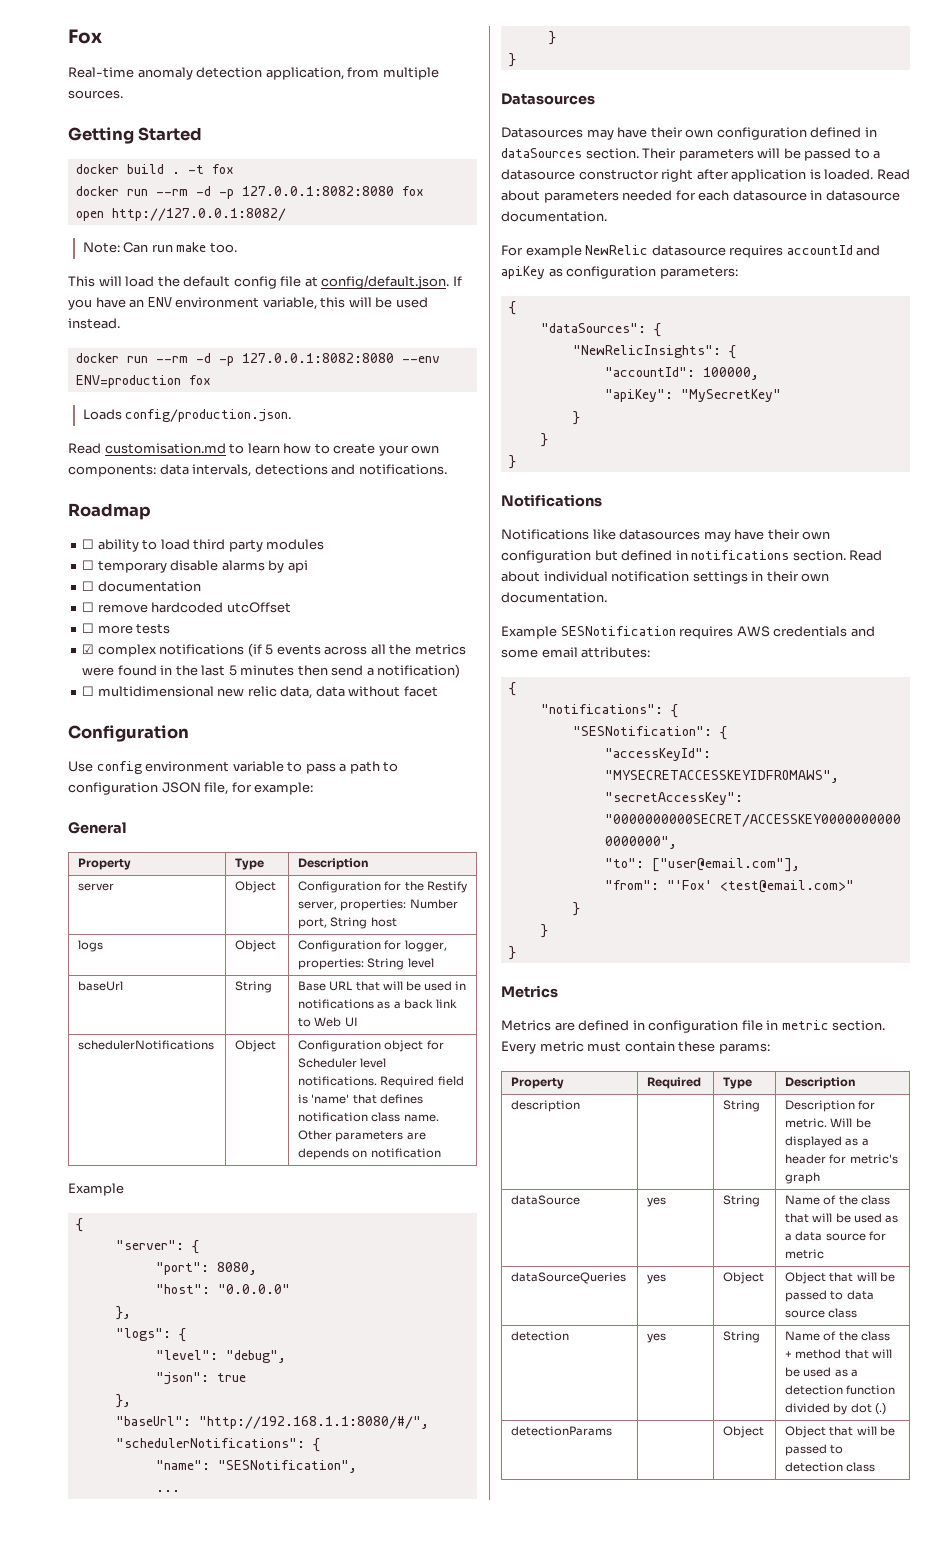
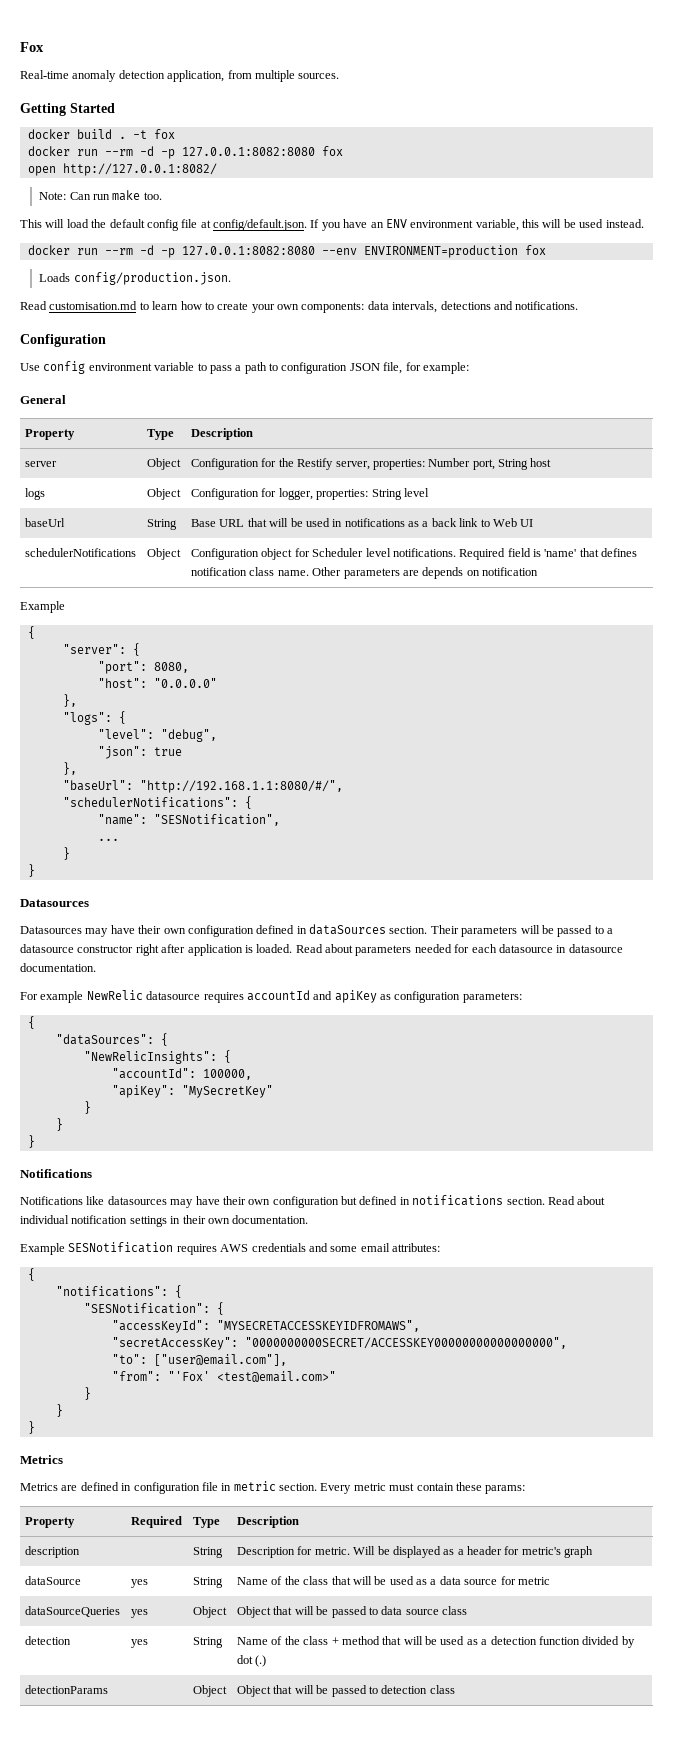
[75,375,181,388] ENV=production -> [363,245,518,258] ENVIRONMENT=production
[68,503,151,520] [82,539,325,552] [82,560,308,573] [82,581,201,592] [82,602,291,613] [82,623,171,634] [82,643,466,657] [82,664,461,678] [82,686,438,699] // Roadmap // ☐ ability to load third party modules // ☐ temporary disable alarms by api // ☐ documentation // ☐ remove hardcoded utcOffset // ☐ more tests // ☑ complex notifications (if 5 events across all the metrics were found in the last 5 minutes then send a notification) // ☐ multidimensional new relic data, data without facet -> (579, 305) none

